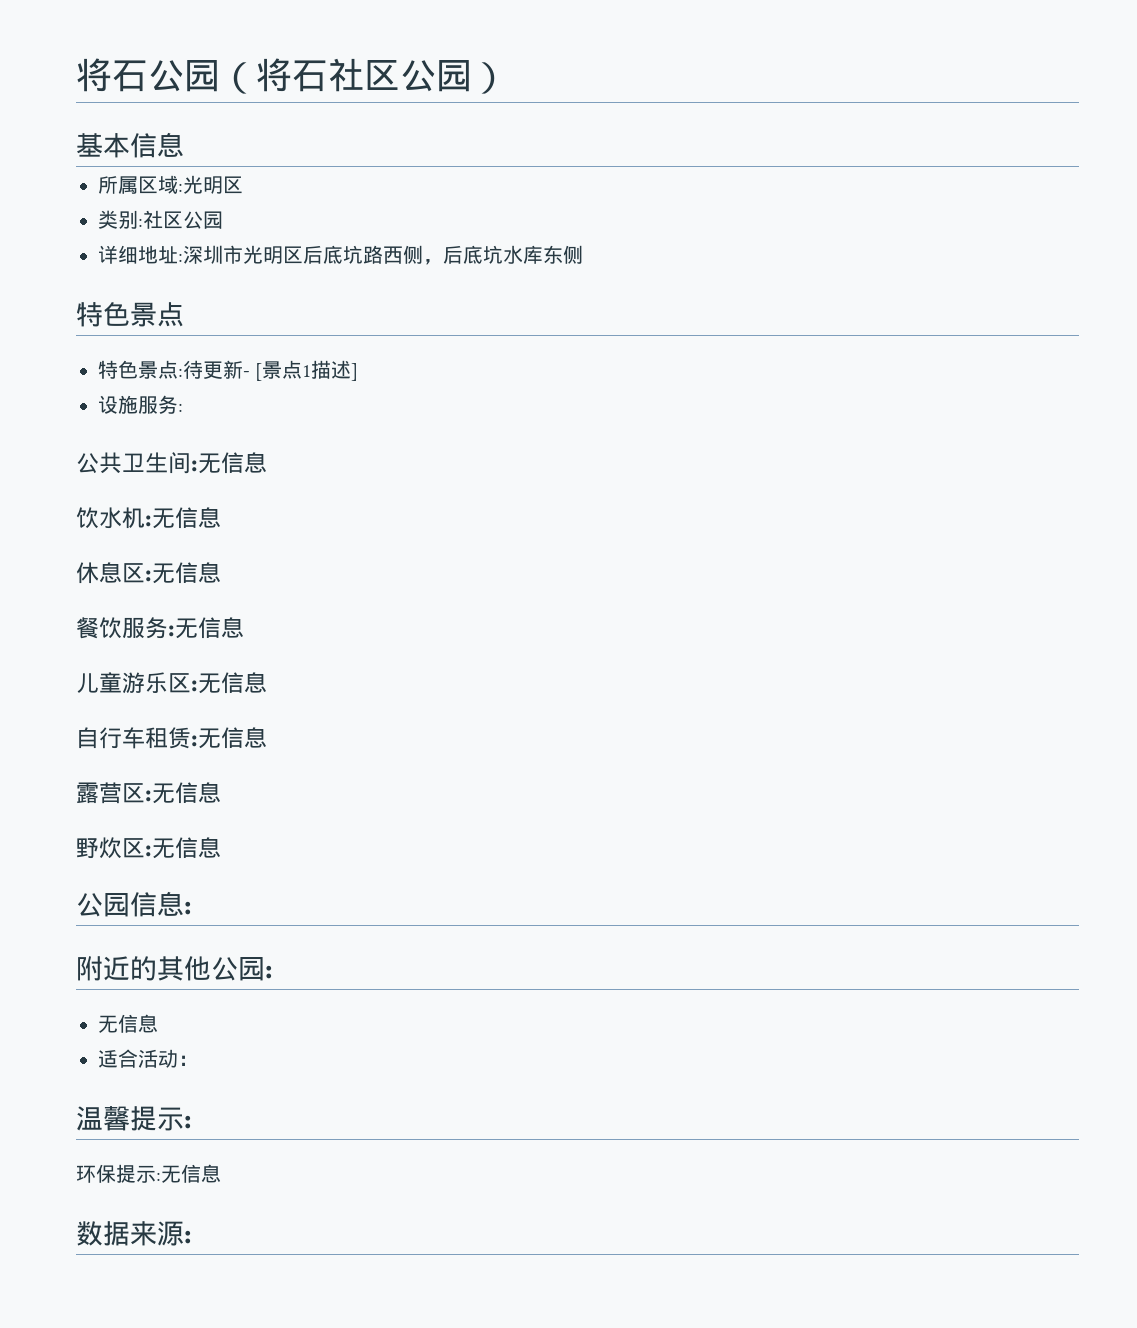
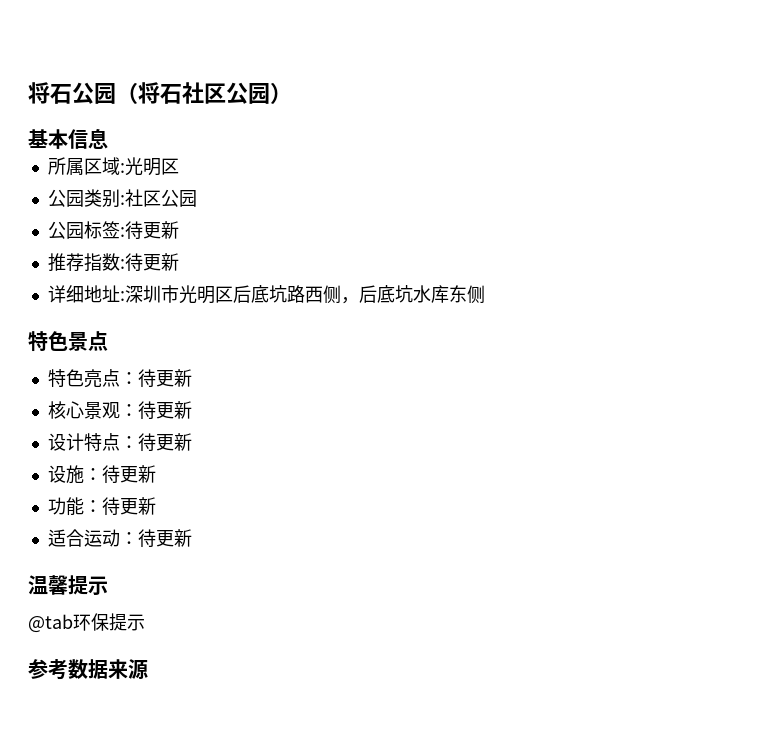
(243, 185) none -> [47,189,84,207] 公园
(223, 220) none -> [47,221,179,240] [47,253,179,272] // 公园标签:待更新 // 推荐指数:待更新
[138,360,359,381] 景点:待更新- [景点1描述] -> [83,369,192,388] [47,401,192,420] [47,433,192,452] 亮点：待更新 // 核心景观：待更新 // 设计特点：待更新
[138,395,183,414] [76,452,267,474] [76,507,221,529] [76,562,221,584] [76,617,244,639] [76,672,267,694] [76,727,267,749] [76,782,221,804] [76,837,221,859] [76,891,192,917] [76,956,273,981] [98,1014,158,1033] 服务: // 公共卫生间:无信息 // 饮水机:无信息 // 休息区:无信息 // 餐饮服务:无信息 // 儿童游乐区:无信息 // 自行车租赁:无信息 // 露营区:无信息 // 野炊区:无信息 // 公园信息: // 附近的其他公园: // 无信息 -> [83,465,156,484] [47,497,156,516] ：待更新 // 功能：待更新
[138,1049,158,1068] 活 -> [83,529,102,547] 运
(198, 1060) none -> [137,529,192,548] 待更新
[184,1115,192,1129] : // -> [28,614,73,633] // @tab
[156,1164,221,1183] :无信息 // -> [28,659,68,680] // 参考
[184,1230,192,1244] : -> (148, 669) none

